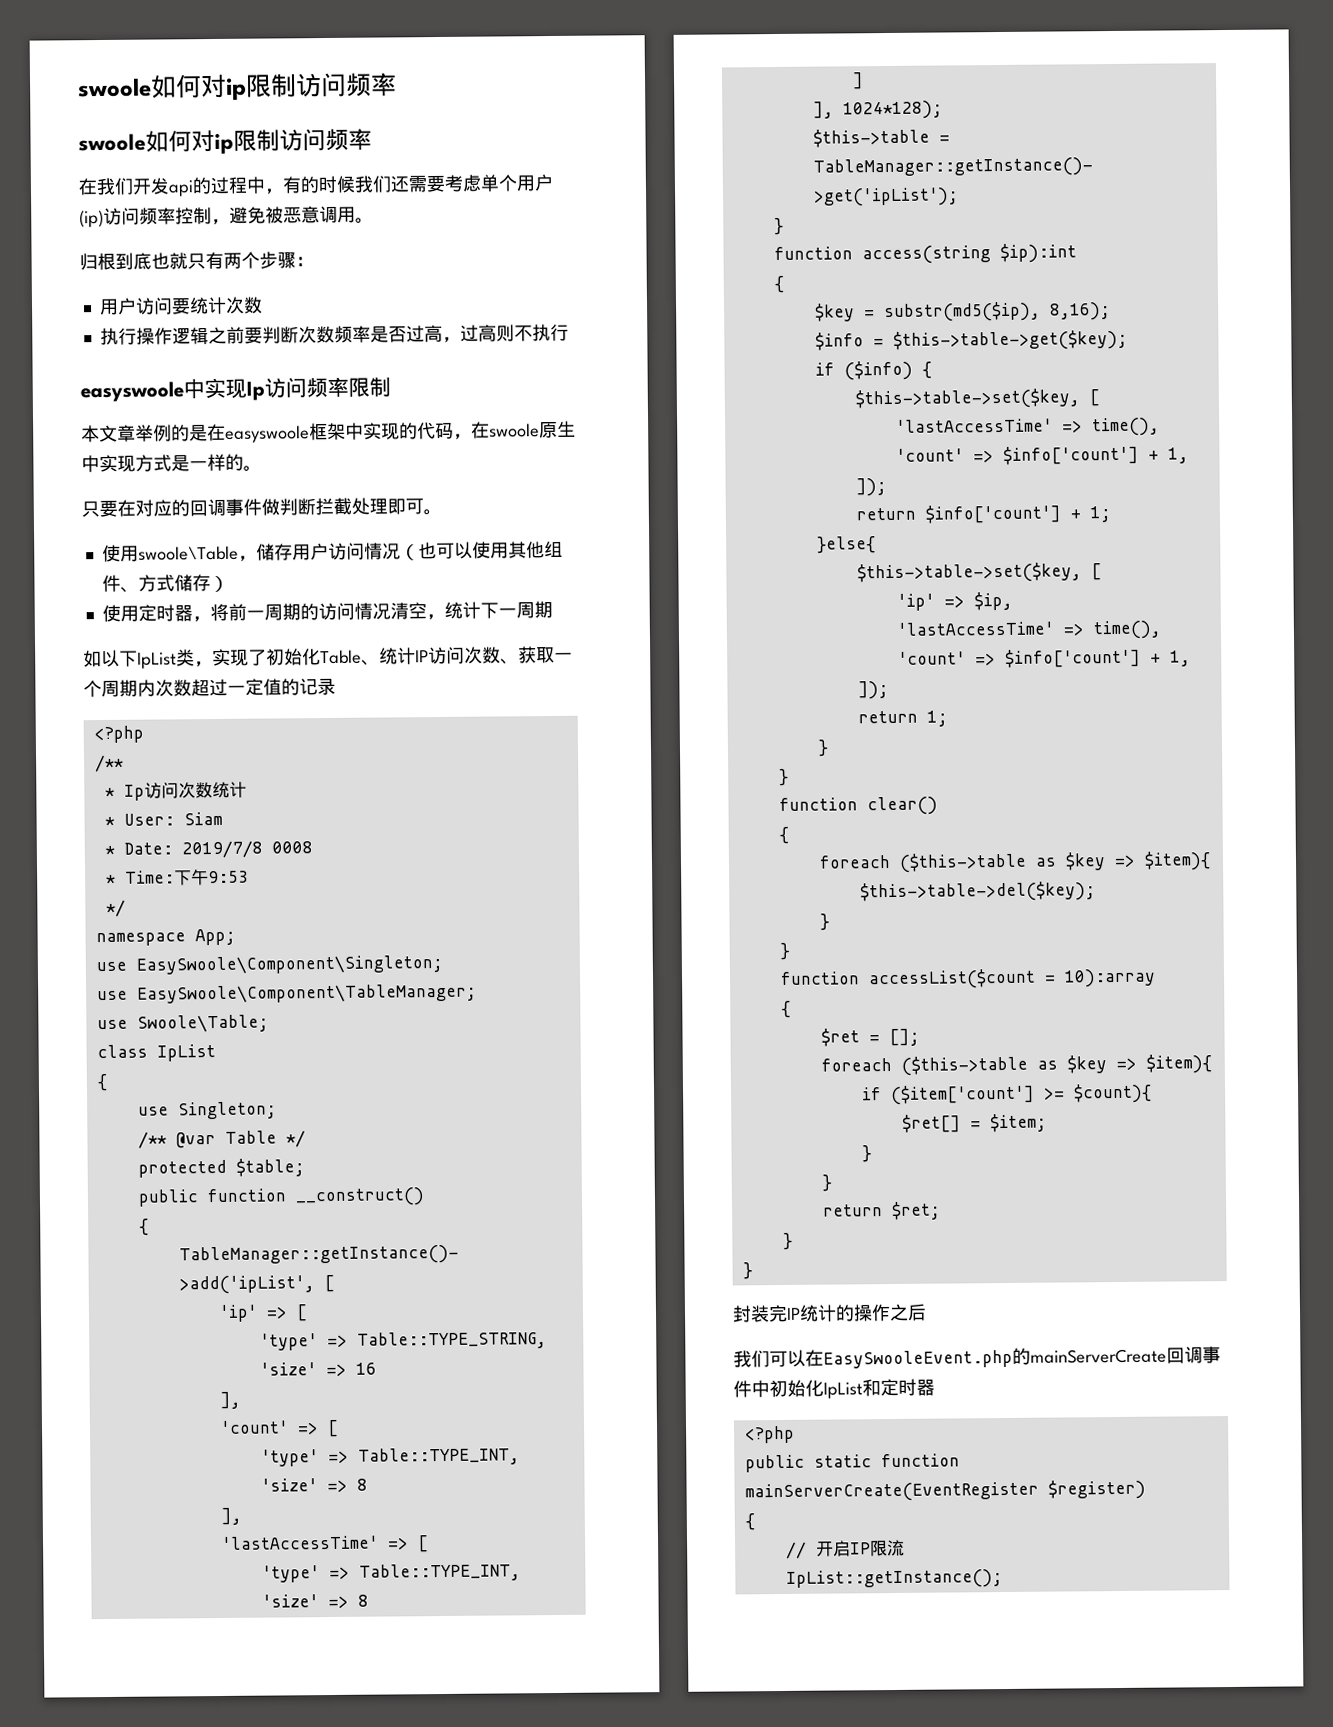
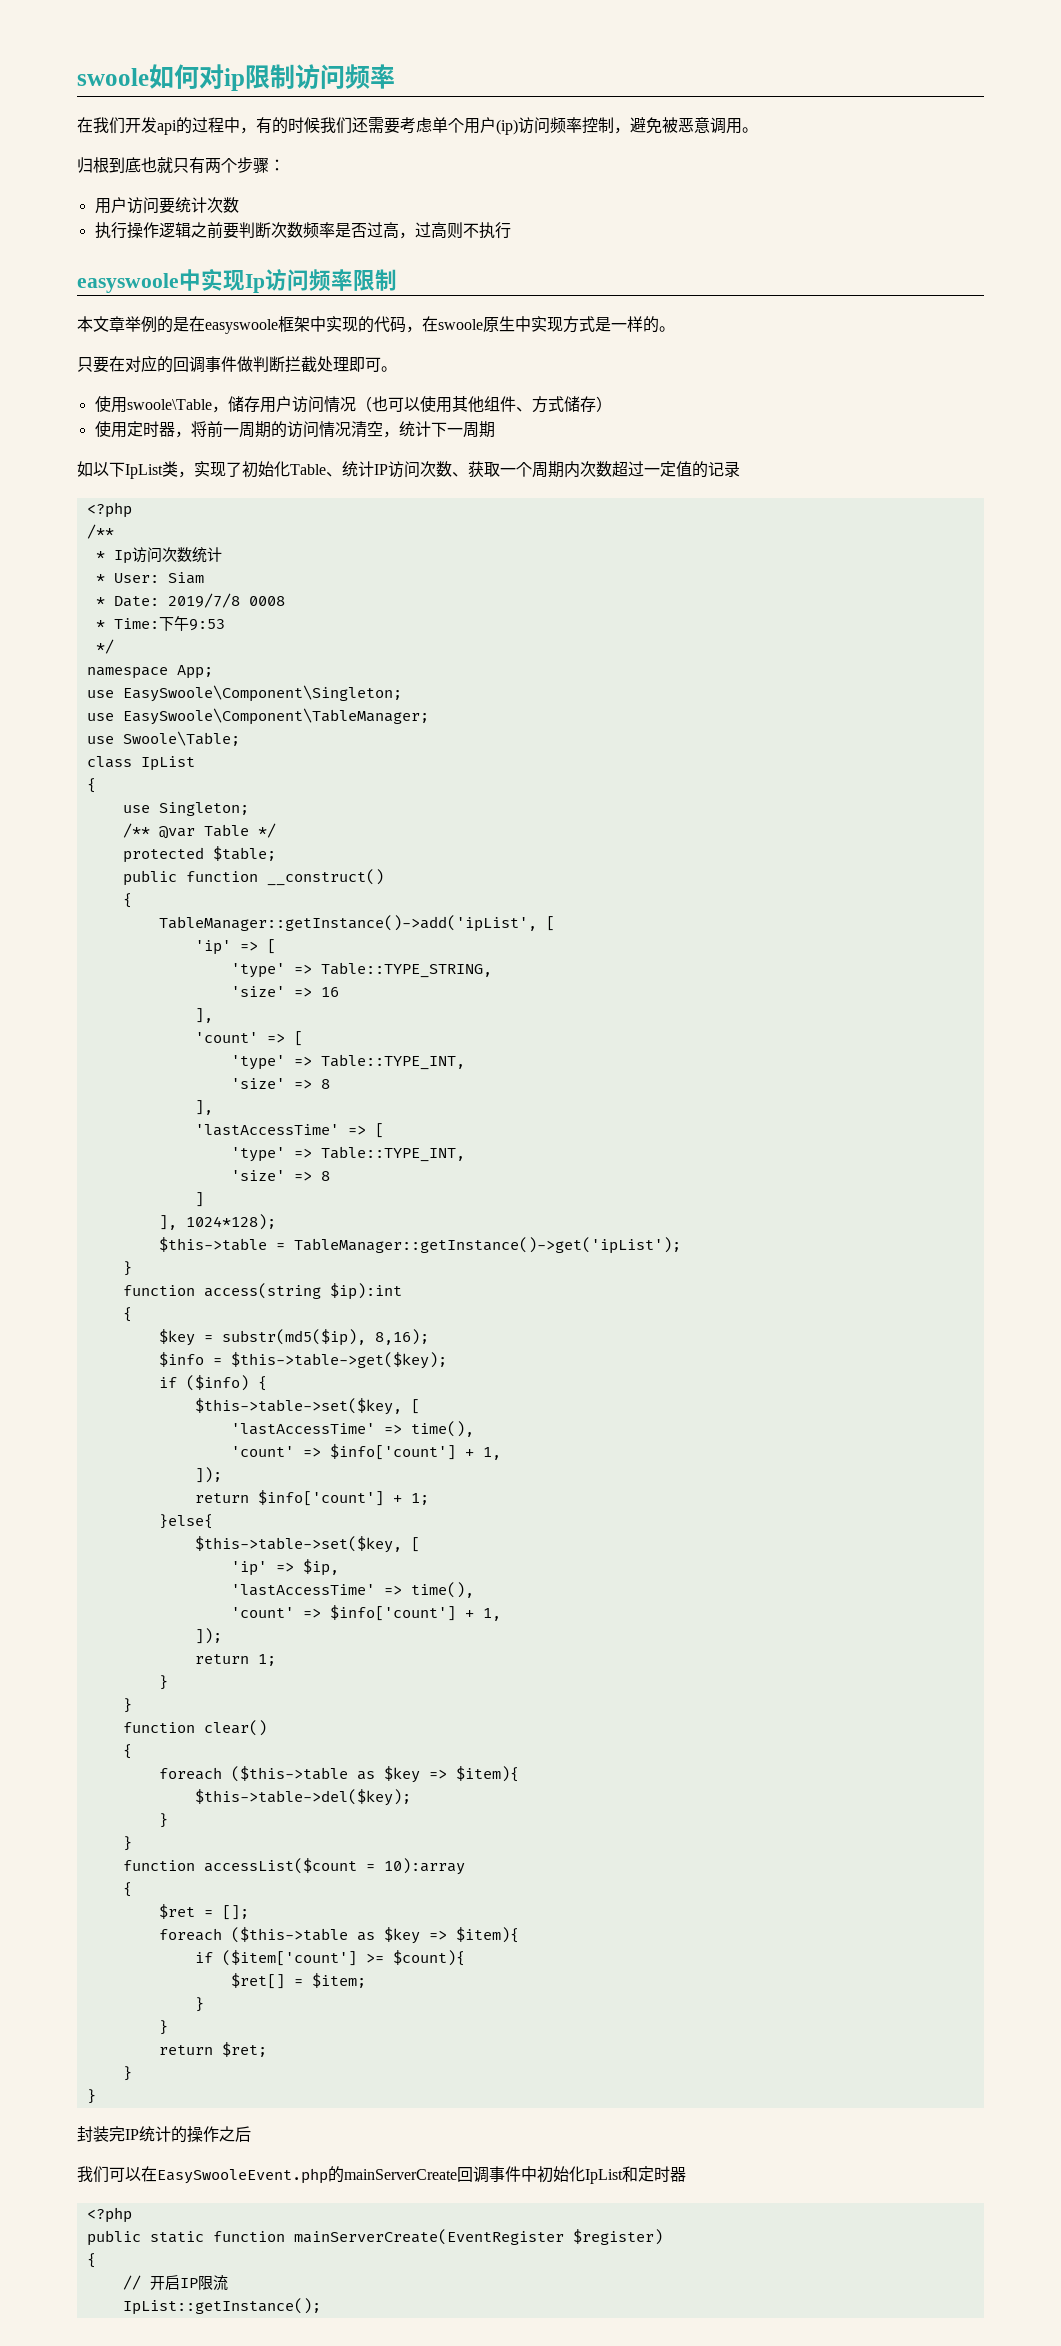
[77,72,397,101] [78,128,372,154] swoole如何对ip限制访问频率 // swoole如何对ip限制访问频率 -> [77,64,395,91] swoole如何对ip限制访问频率

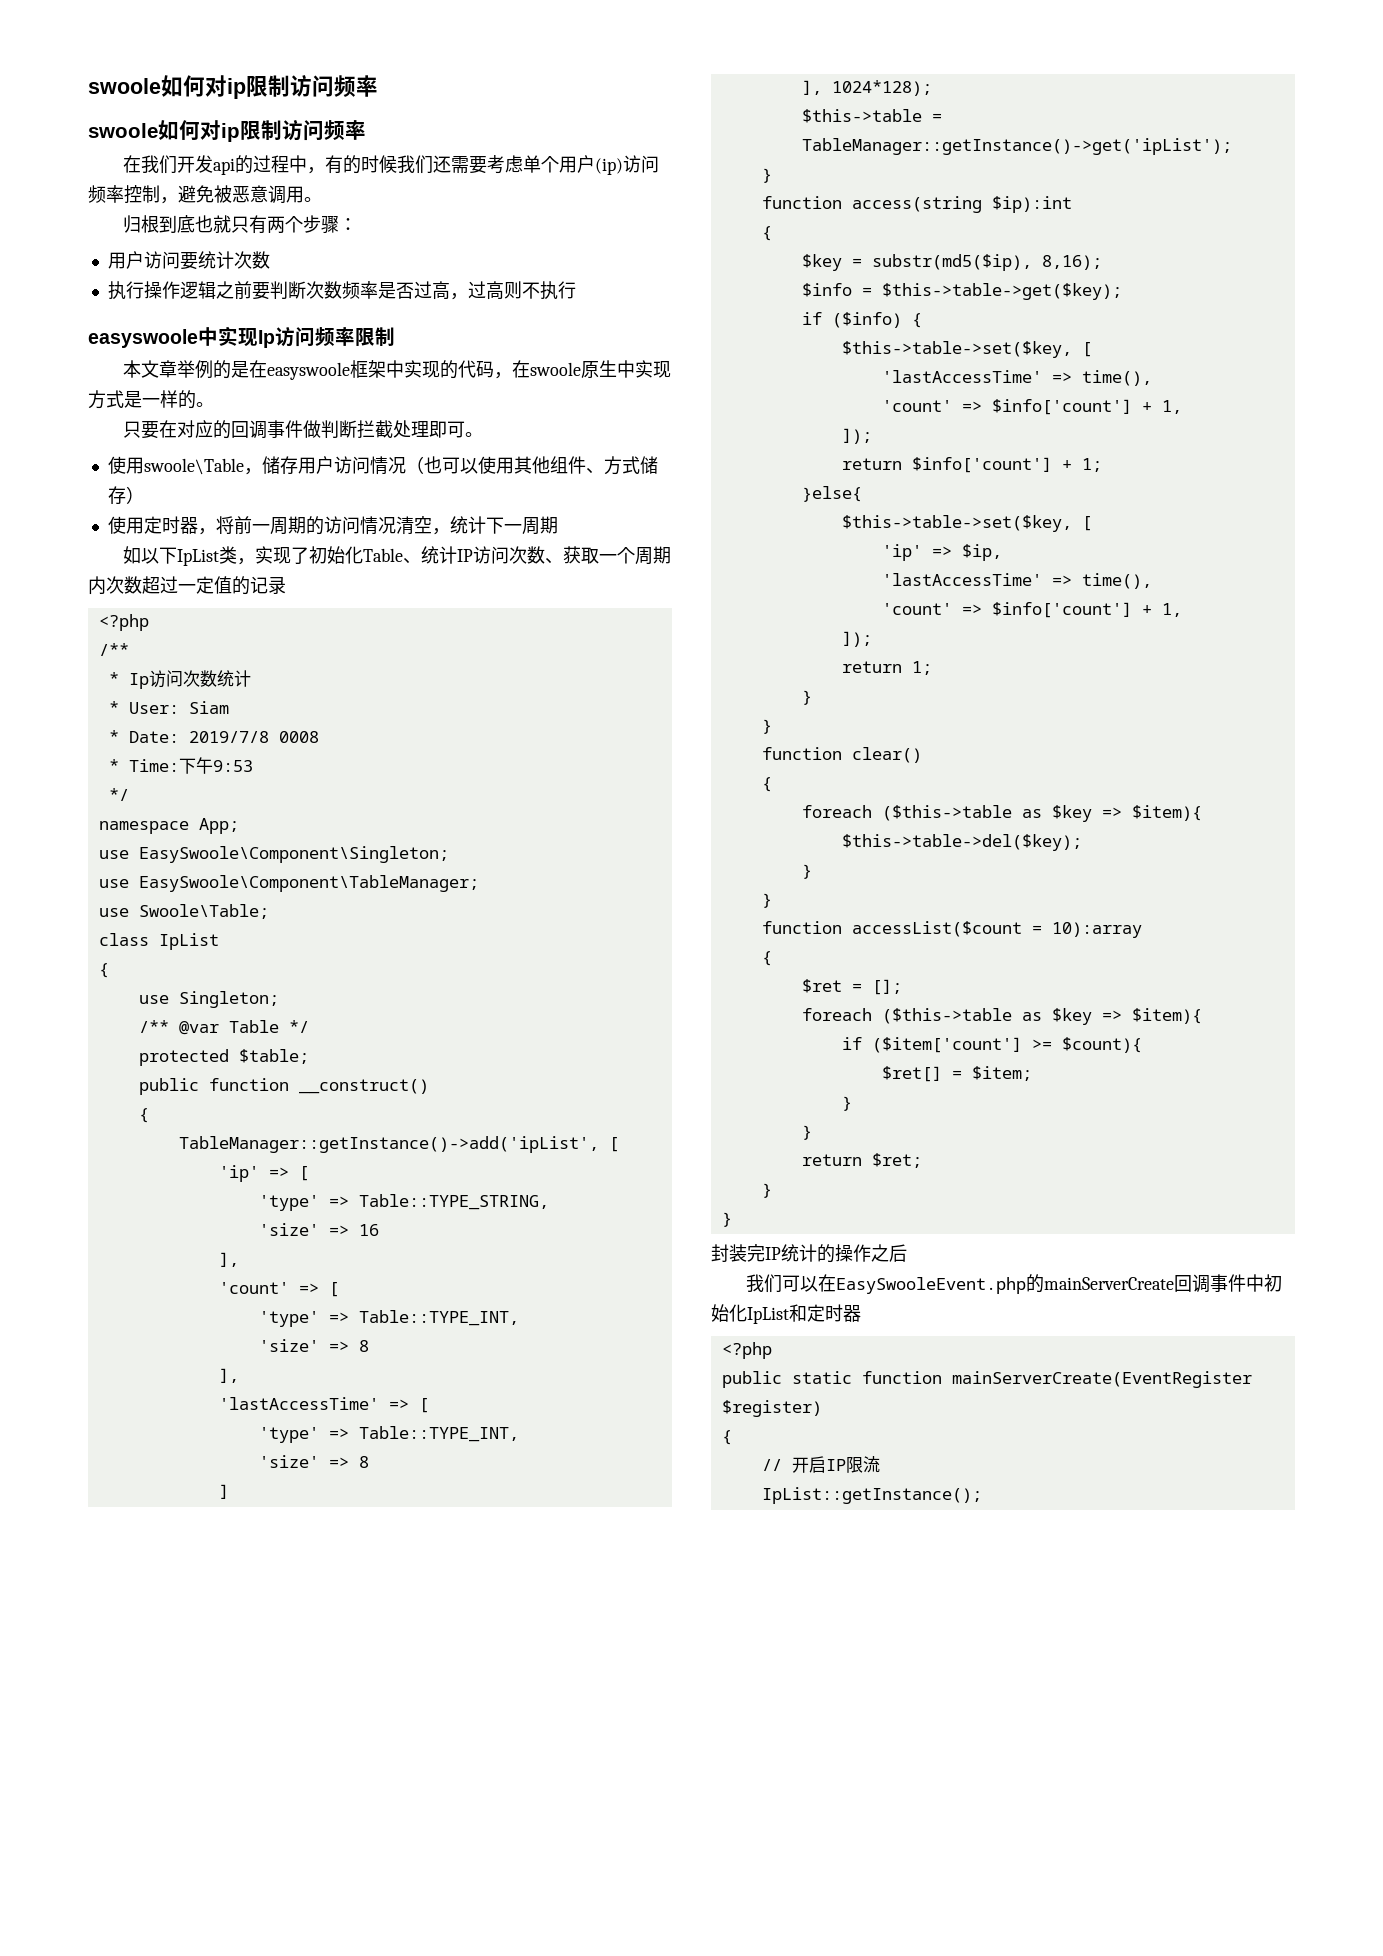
[77,64,395,91] swoole如何对ip限制访问频率 -> [88,75,378,99] [88,120,366,142] swoole如何对ip限制访问频率 // swoole如何对ip限制访问频率

